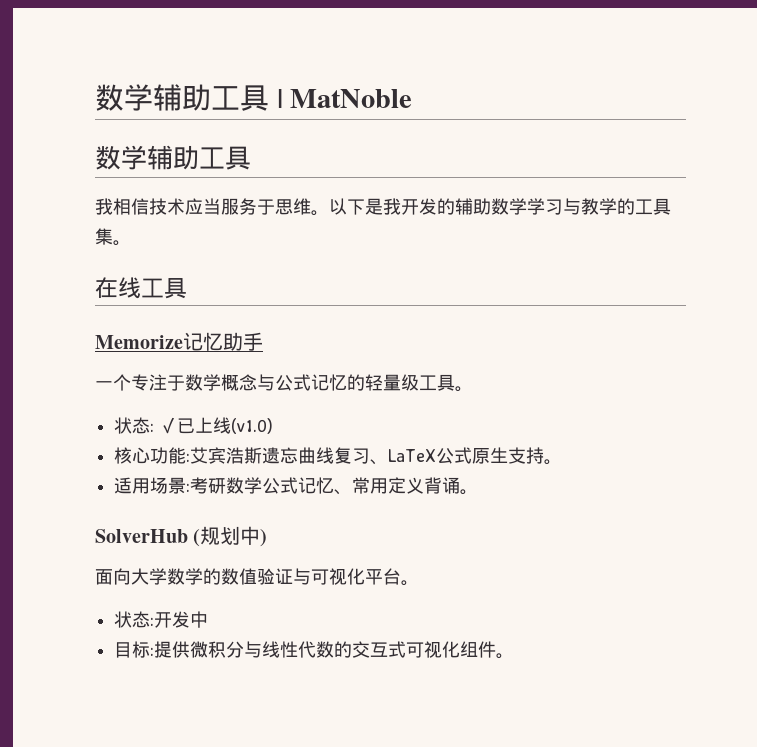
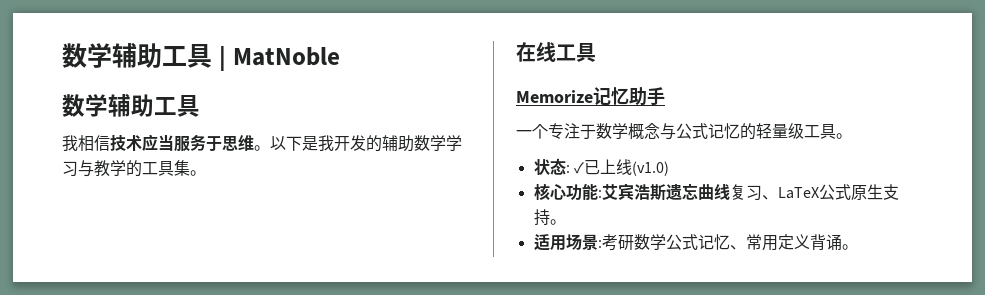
[95,526,268,547] [95,568,419,586] [114,611,209,628] [114,641,515,659] // SolverHub (规划中) // 面向大学数学的数值验证与可视化平台。 // 状态:开发中 // 目标:提供微积分与线性代数的交互式可视化组件。 -> (858, 247) none

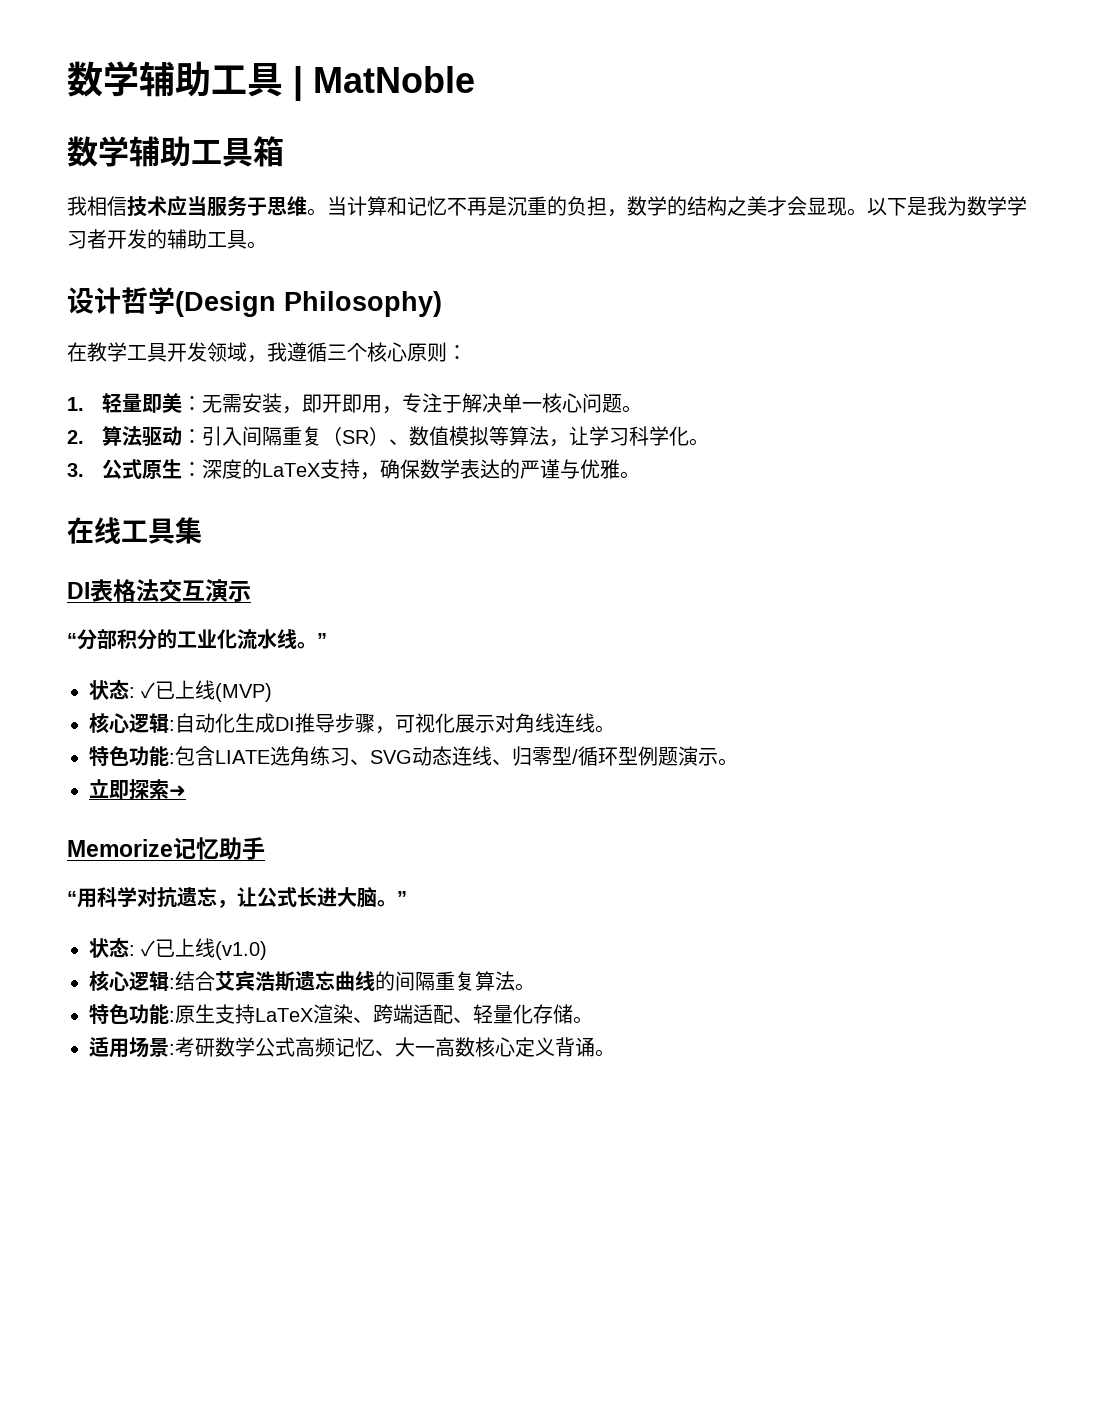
(200, 106) none -> [253,136,284,167] 箱
[270,135,462,152] [62,160,206,177] [516,42,596,62] [516,87,665,106] [516,123,852,140] 以下是我开发的辅助数学学习与教学的工具集。 // 在线工具 // Memorize记忆助手 // 一个专注于数学概念与公式记忆的轻量级工具。 -> [327,196,1027,217] [67,229,267,249] [67,287,442,317] [67,342,467,363] [67,393,642,414] [67,426,709,447] [67,459,640,480] [67,517,202,544] [67,579,251,602] [67,629,327,650] [89,679,272,702] [89,713,615,734] [89,746,738,767] [89,779,186,799] [67,837,265,860] [67,887,407,908] 当计算和记忆不再是沉重的负担，数学的结构之美才会显现。以下是我为数学学习者开发的辅助工具。 // 设计哲学(Design Philosophy) // 在教学工具开发领域，我遵循三个核心原则： // 1.轻量即美：无需安装，即开即用，专注于解决单一核心问题。 // 2.算法驱动：引入间隔重复（SR）、数值模拟等算法，让学习科学化。 // 3.公式原生：深度的LaTeX支持，确保数学表达的严谨与优雅。 // 在线工具集 // DI表格法交互演示 // “分部积分的工业化流水线。” // 状态: ✓已上线(MVP) // 核心逻辑:自动化生成DI推导步骤，可视化展示对角线连线。 // 特色功能:包含LIATE选角练习、SVG动态连线、归零型/循环型例题演示。 // 立即探索➜ // Memorize记忆助手 // “用科学对抗遗忘，让公式长进大脑。”
[565,183,602,201] 功能: -> [129,971,215,991] 逻辑:结合
[729,184,899,201] [533,209,550,226] 复习、LaTeX公式原生支持 -> [375,971,535,991] [89,1004,573,1025] 的间隔重复算法。 // 特色功能:原生支持LaTeX渲染、跨端适配、轻量化存储
[697,234,778,251] 记忆、常用 -> [295,1037,515,1057] 高频记忆、大一高数核心

